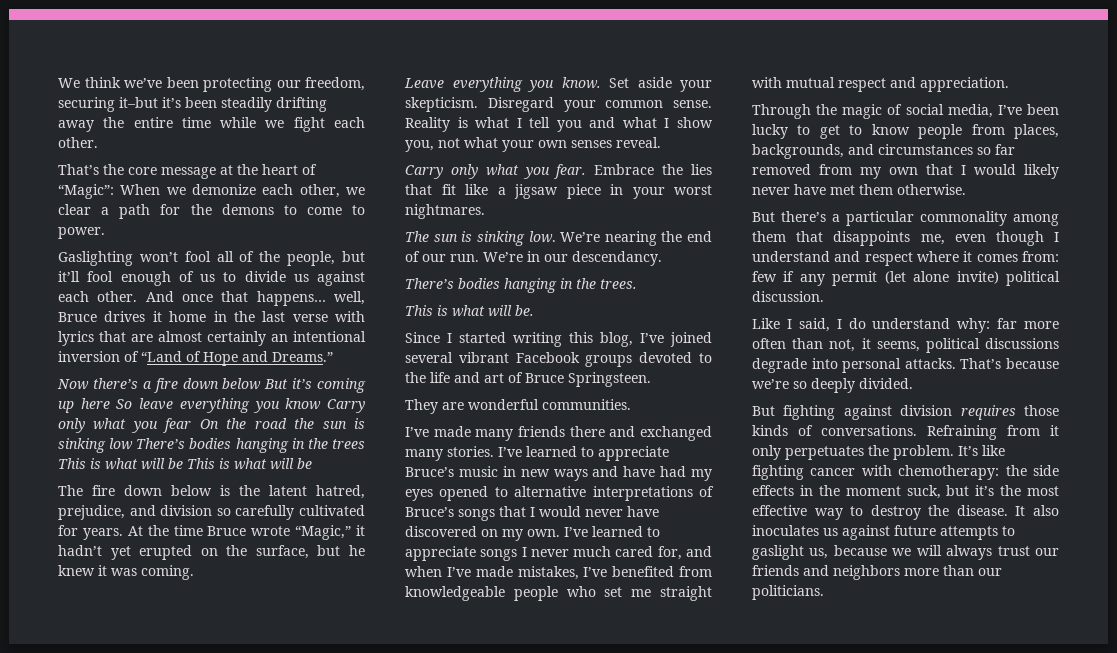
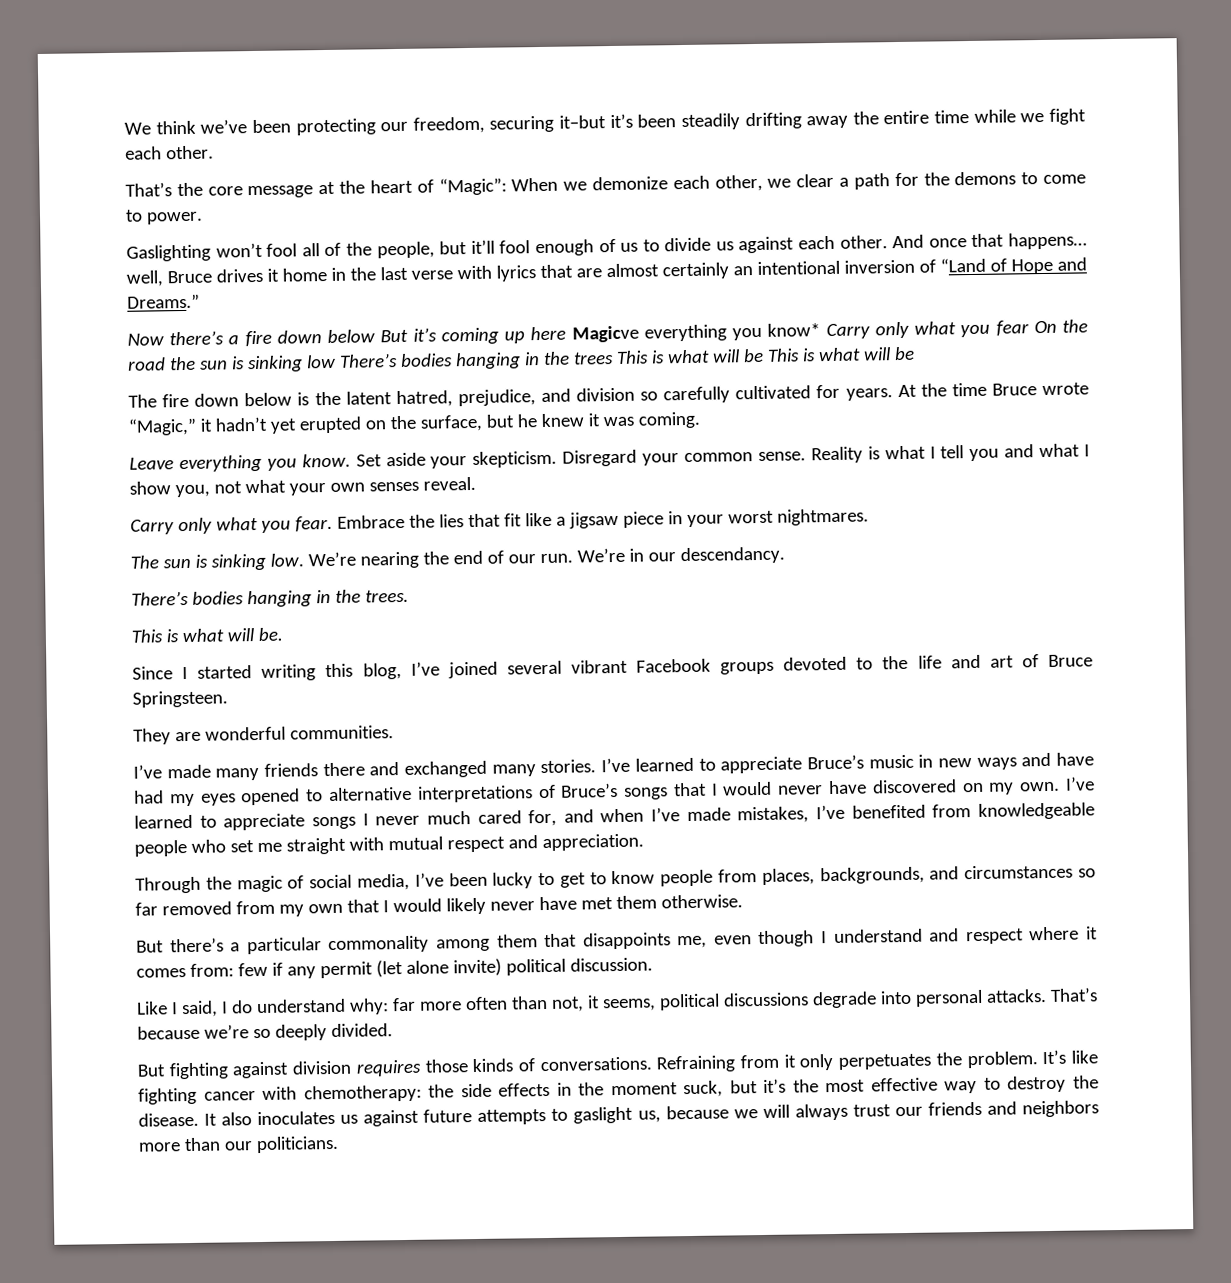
[116,398,322,413] So leave everything you know -> [571,323,821,343] Magicve everything you know*

